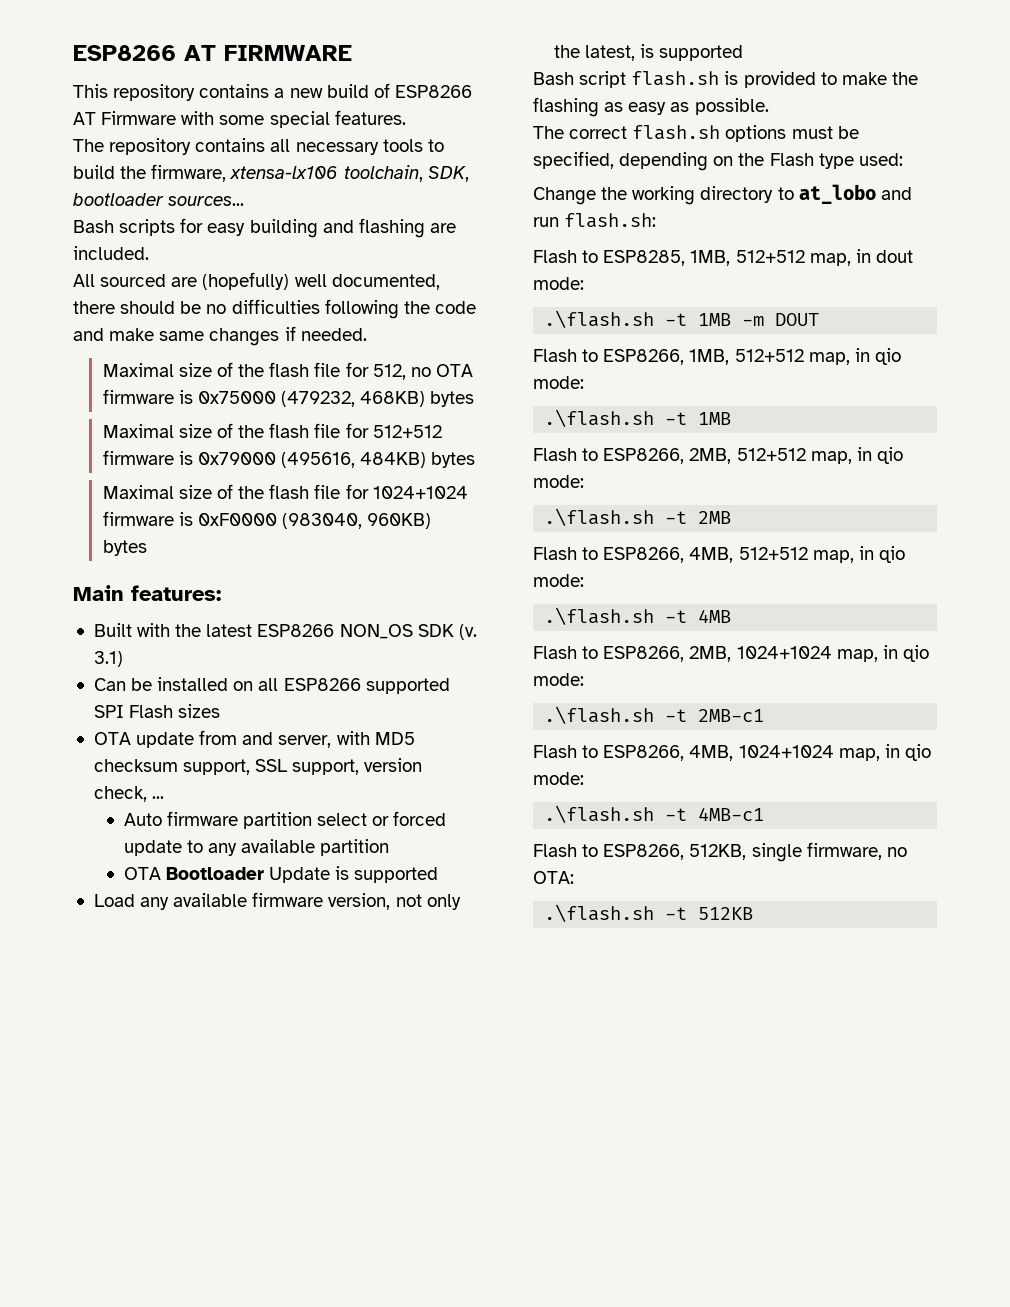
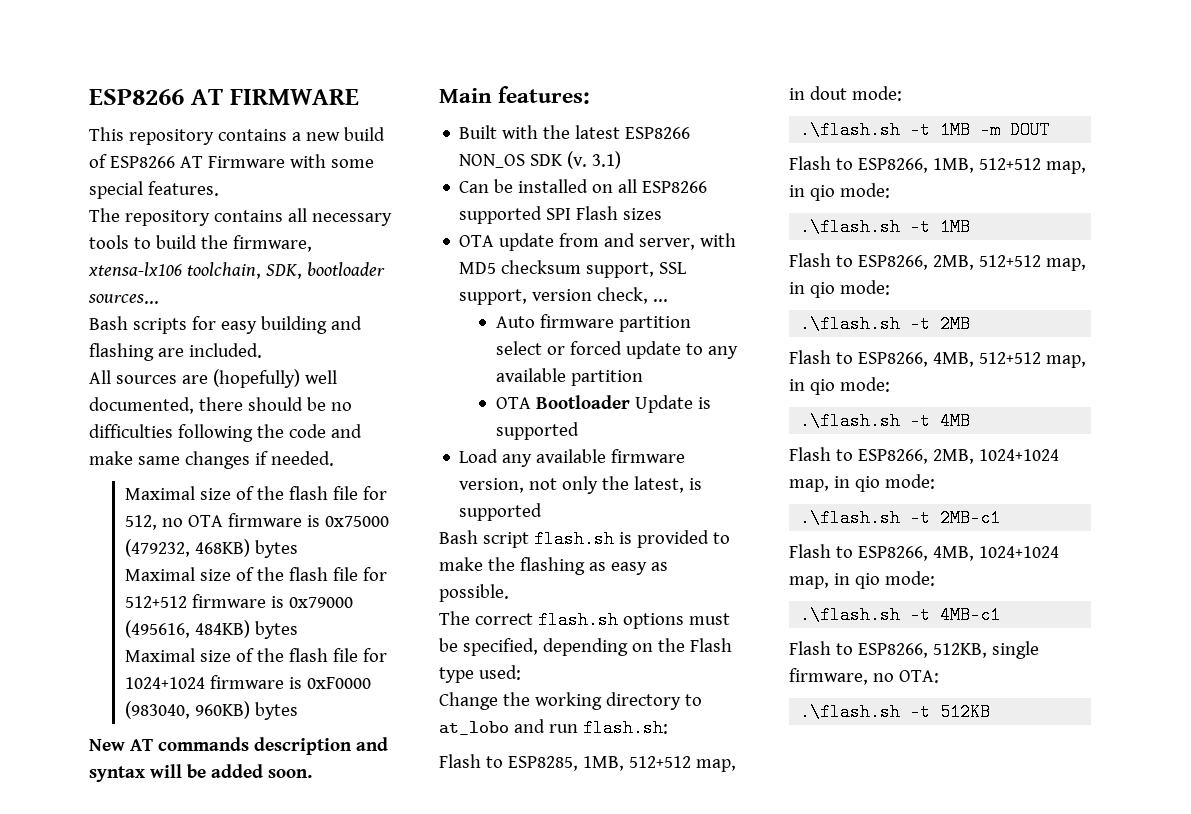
[100,274,167,287] sourced -> [115,375,177,384] sources
(147, 548) none -> [89,737,388,755] [89,764,312,782] // New AT commands description and syntax will be added soon.

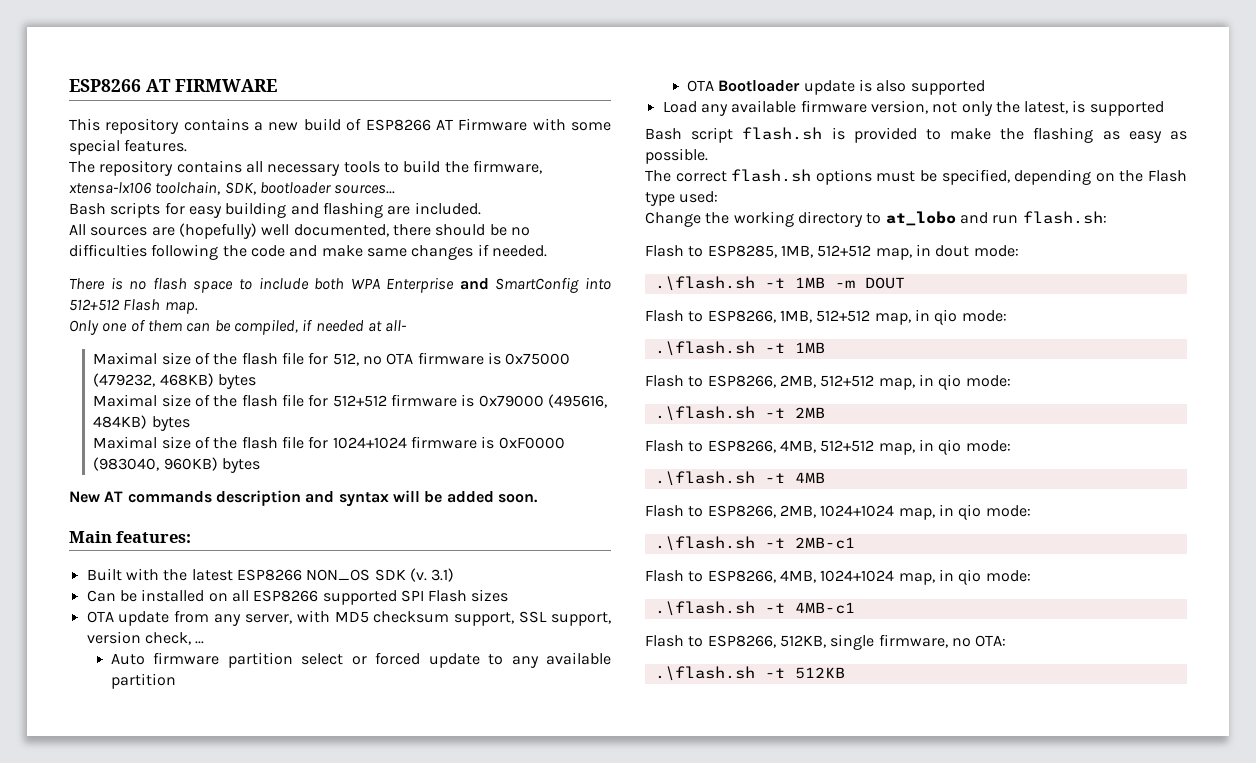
(334, 458) none -> [69,277,611,293] [69,299,198,314] [69,319,407,335] // There is no flash space to include both WPA Enterprise and SmartConfig into 512+512 Flash map. // Only one of them can be compiled, if needed at all-
[604,233,636,247] and -> [214,614,242,626] any
[634,395,711,413] Update is -> [803,79,907,95] update is also

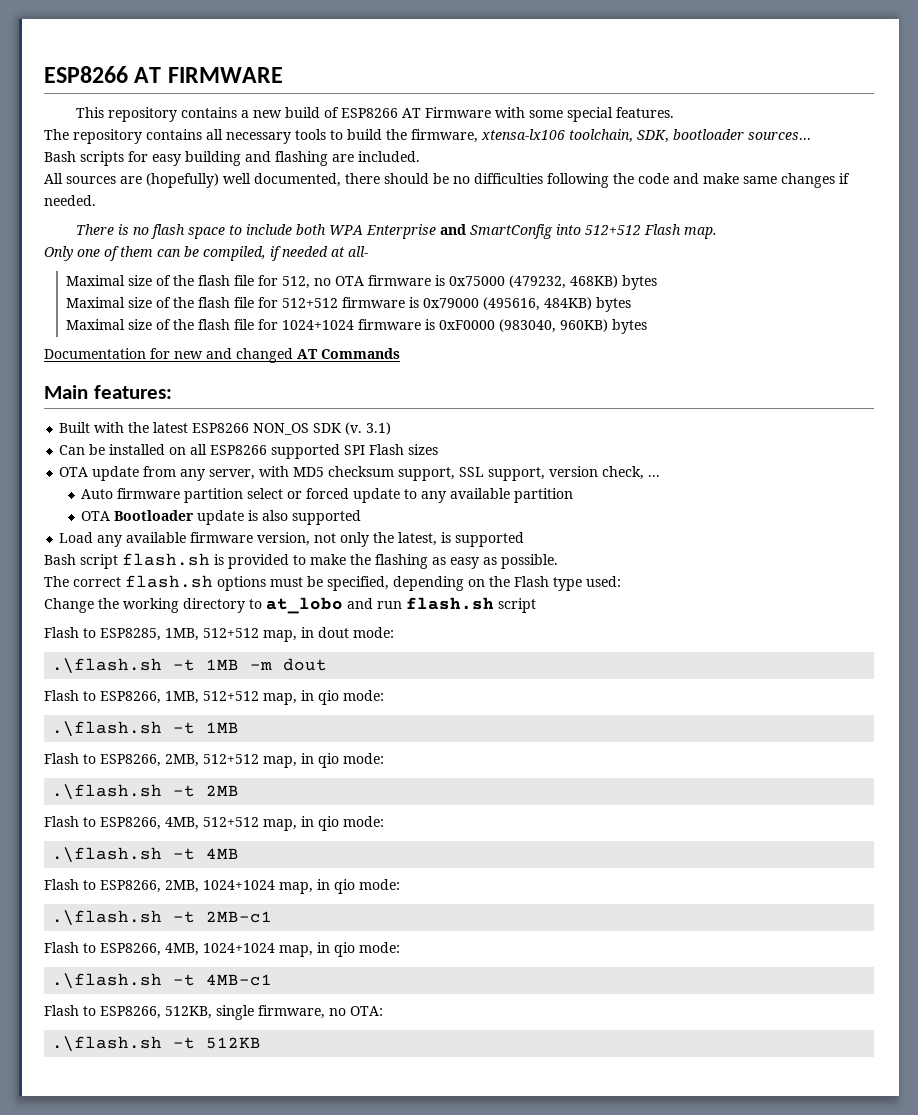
[69,490,538,507] New AT commands description and syntax will be added soon. -> [44,348,400,363] Documentation for new and changed AT Commands
[1022,211,1107,224] flash.sh: -> [406,597,536,613] flash.sh script
[864,277,905,289] DOUT -> [283,658,328,671] dout

